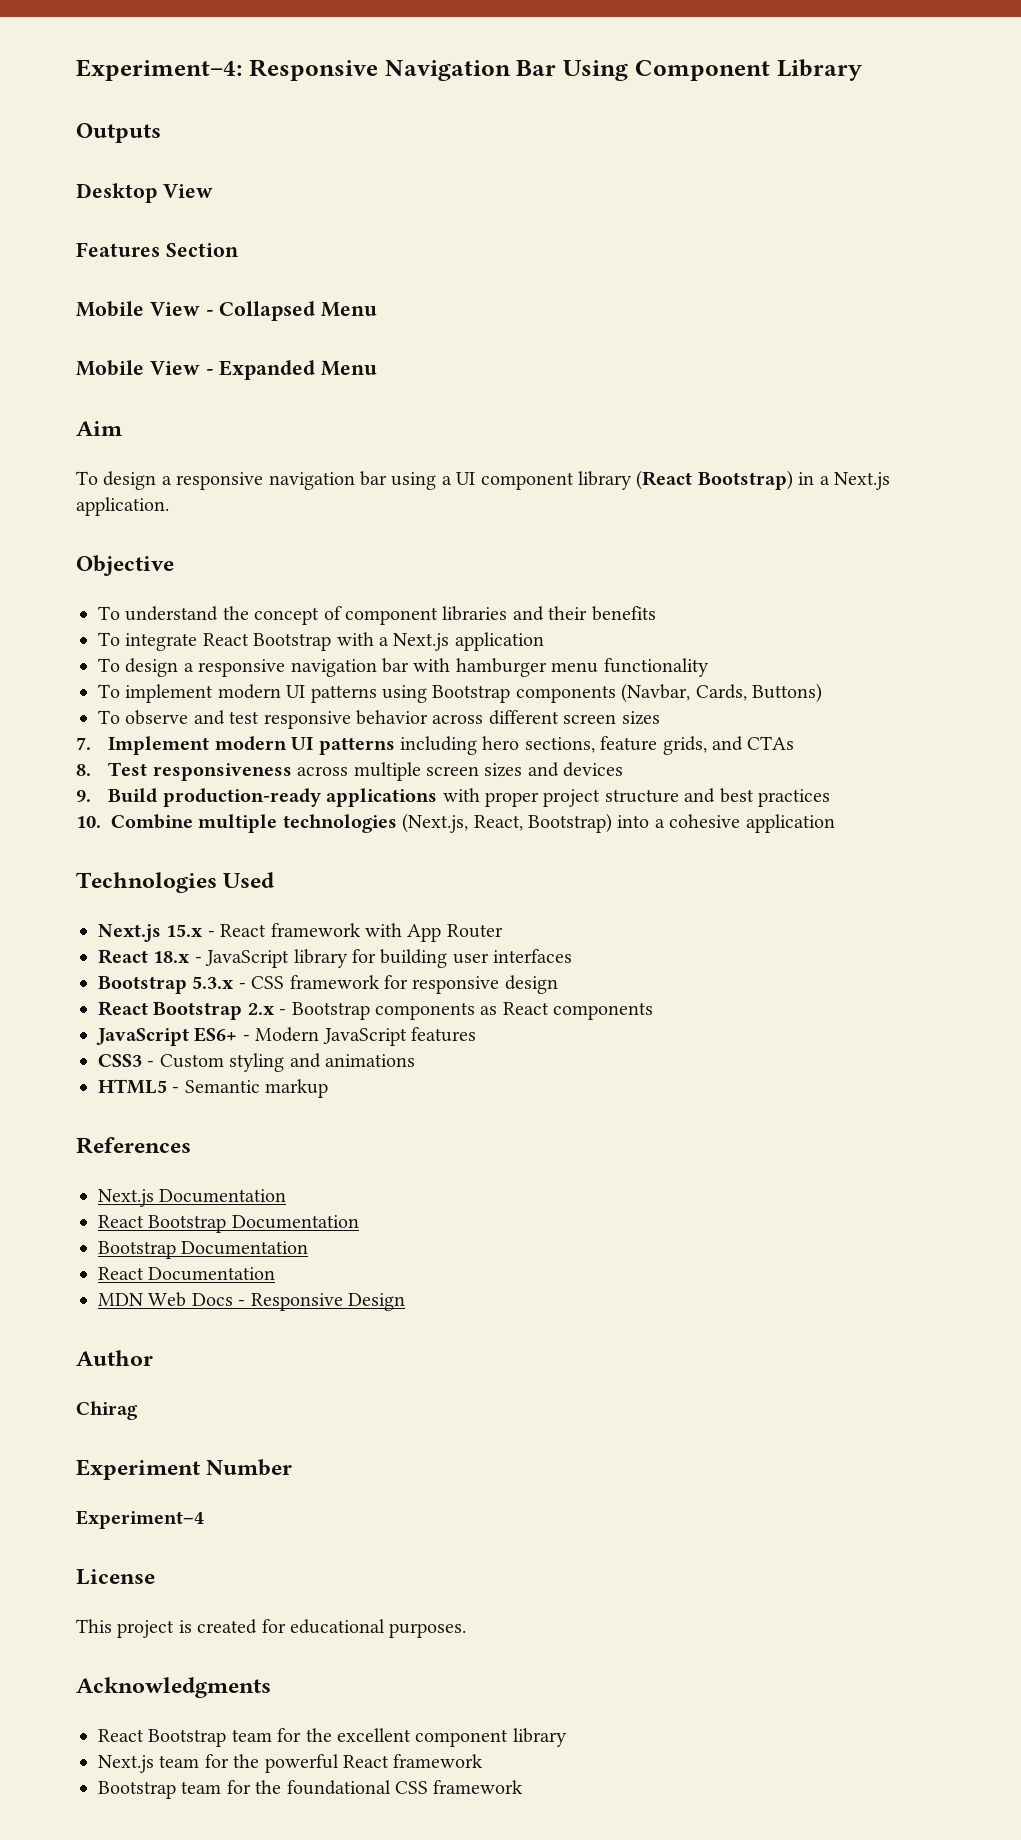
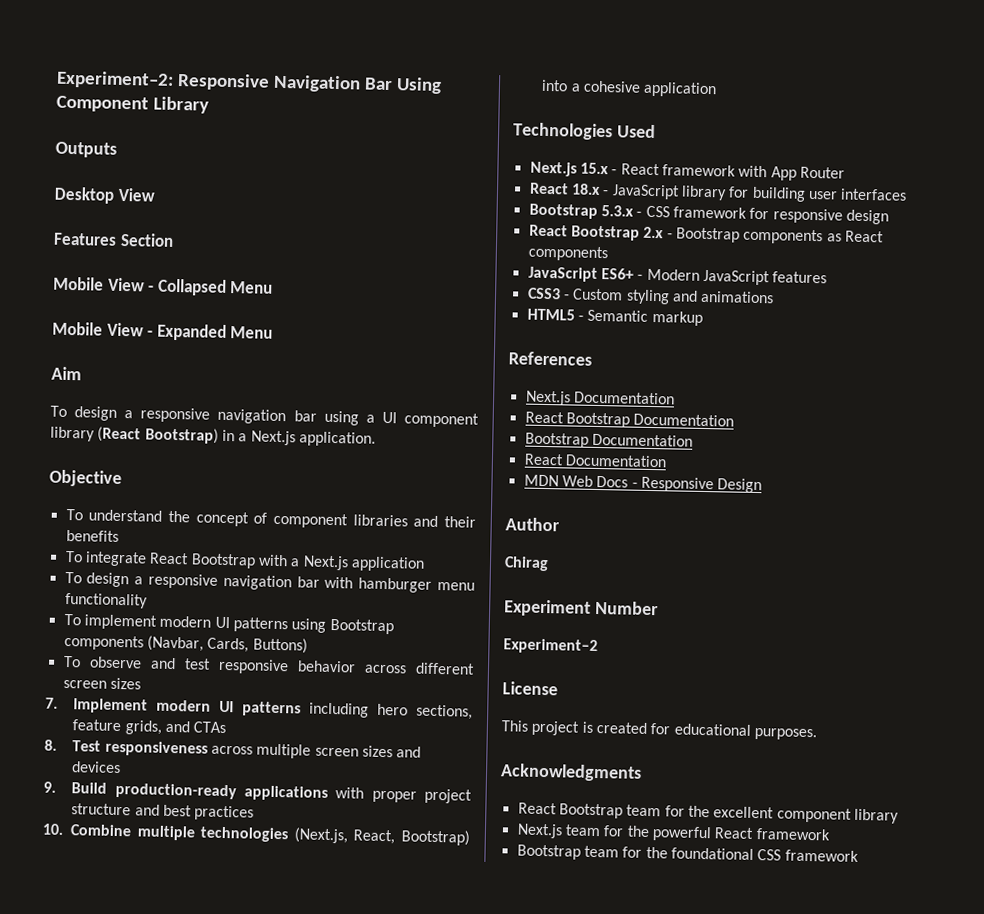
[76,59,242,81] Experiment–4: -> [56,70,174,89] Experiment–2:
[76,1510,204,1529] Experiment–4 -> [503,638,598,655] Experiment–2

